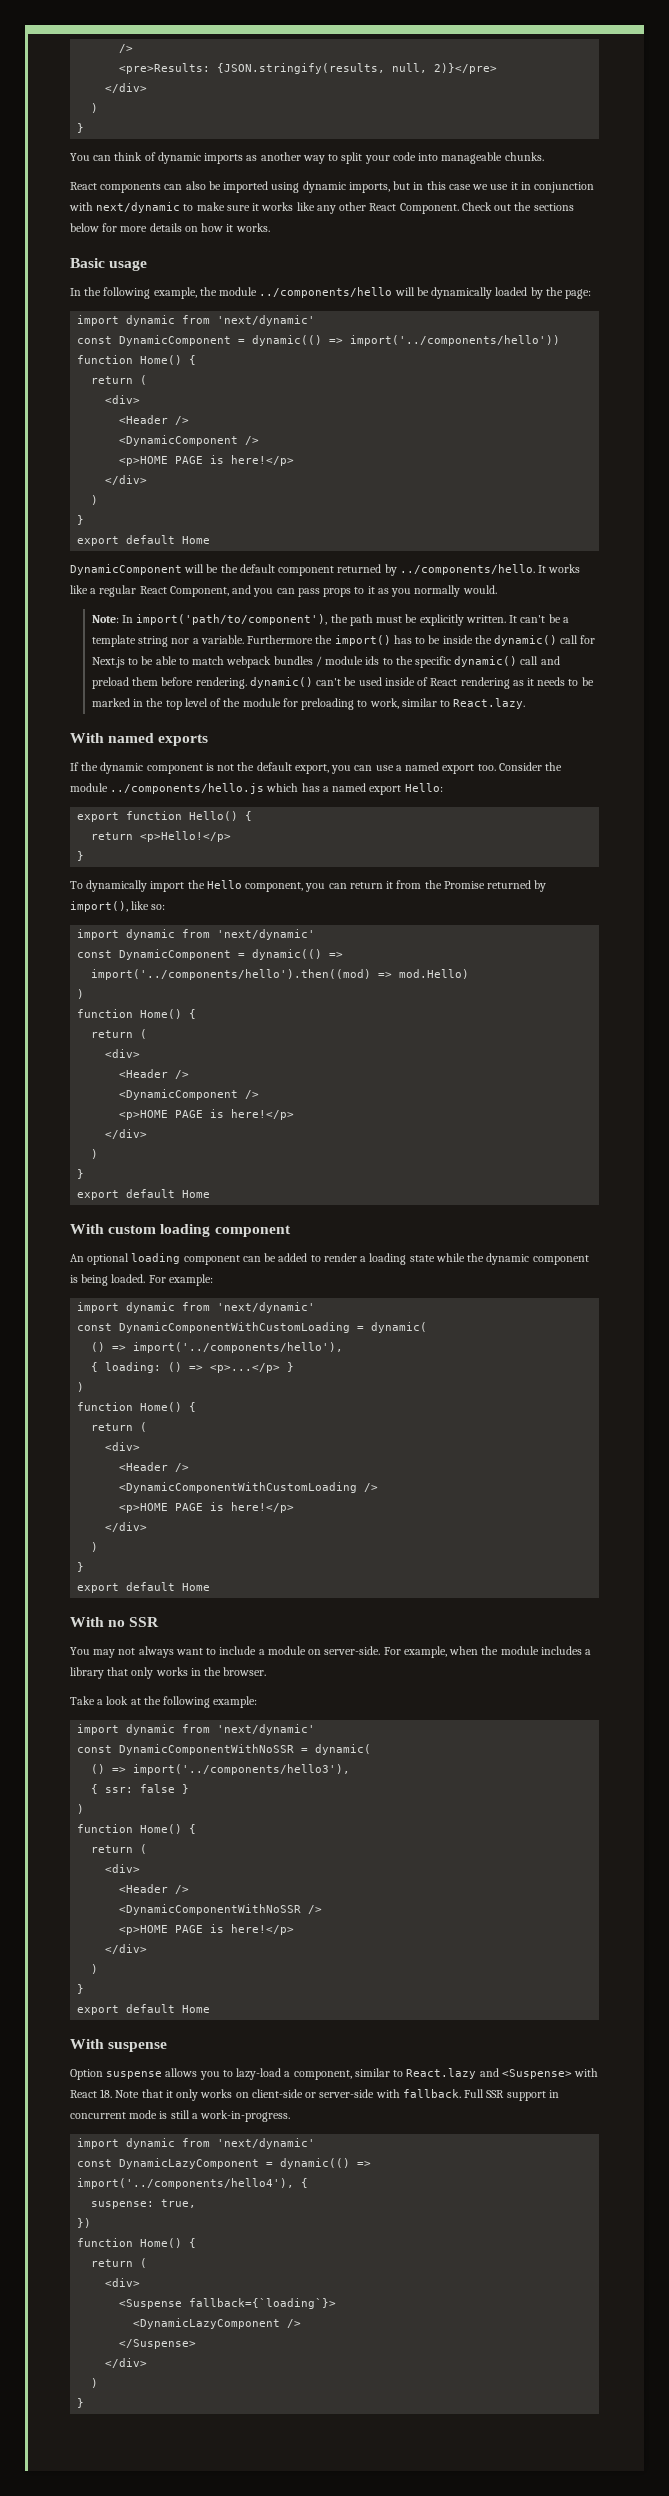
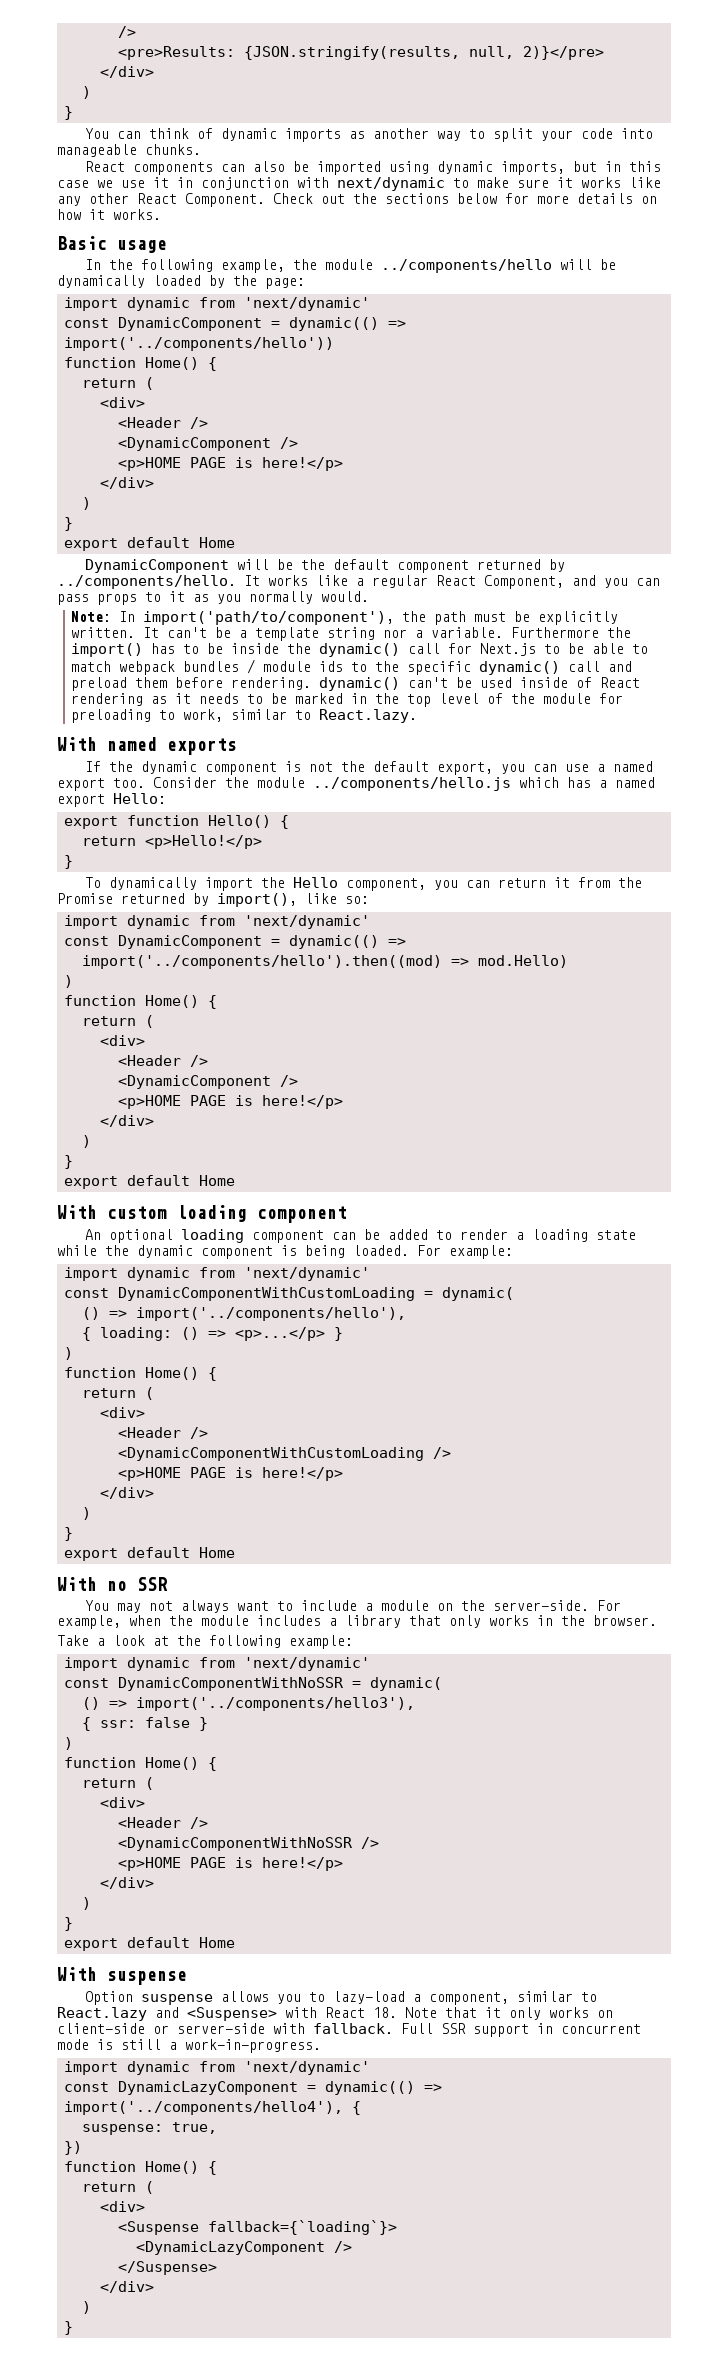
(322, 1652) none -> [460,1600,485,1611] the

